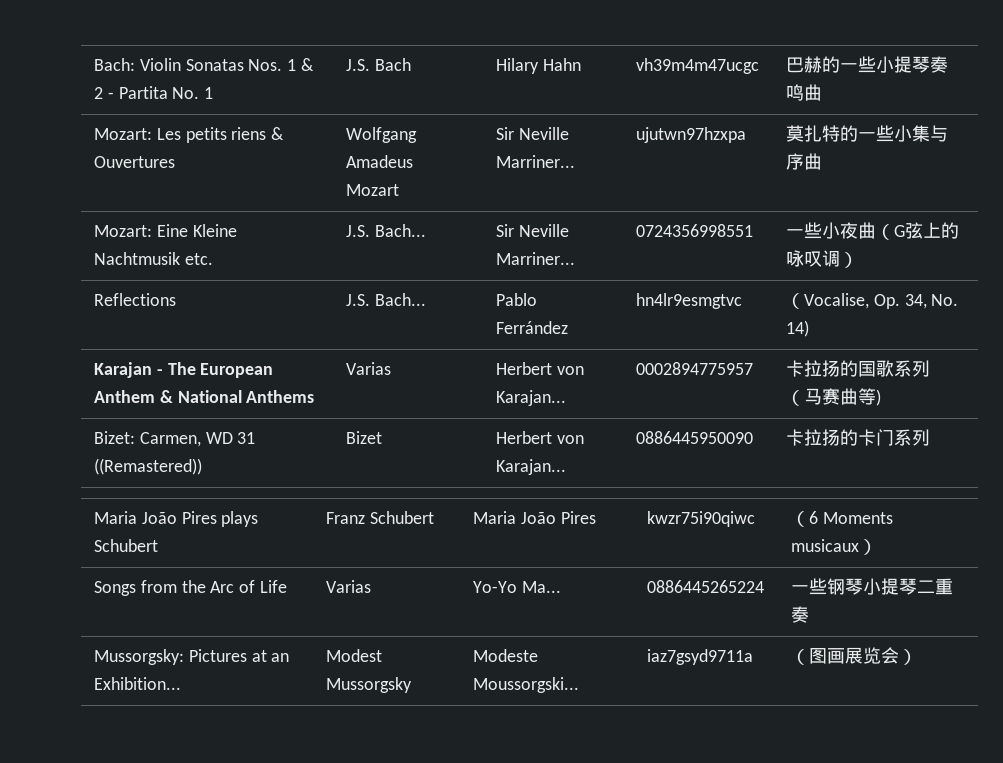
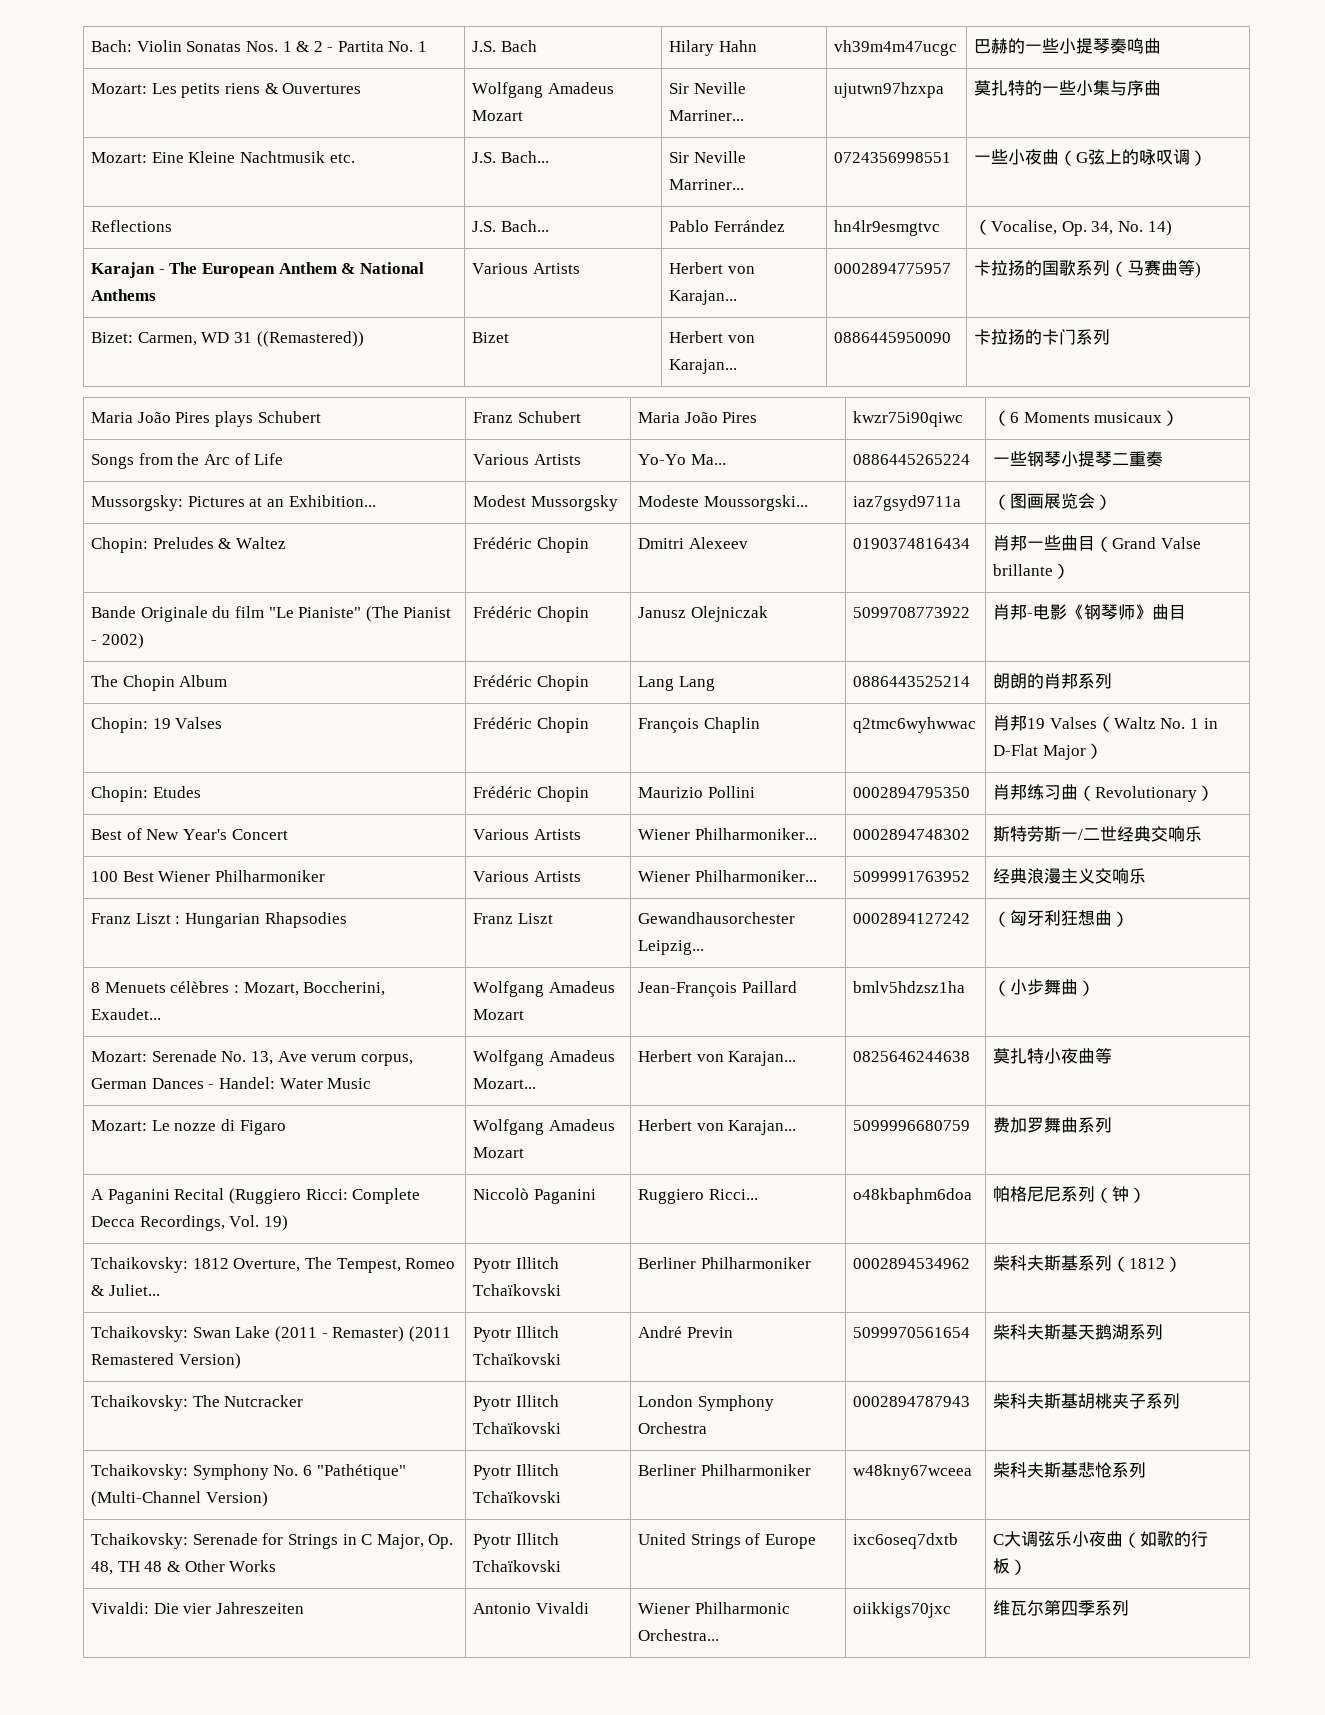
[346,362,392,375] Varias -> [472,263,580,274] Various Artists
[326,580,372,593] Varias -> [473,454,581,465] Various Artists
(918, 657) none -> [91,537,286,553] [473,537,589,553] [638,537,748,549] [853,538,971,549] [993,535,1201,552] [993,563,1071,579] [91,606,452,622] [91,633,144,649] [473,606,589,622] [638,606,768,622] [853,607,971,618] [993,604,1187,620] [91,675,228,691] [473,675,589,691] [638,676,715,691] [853,676,971,687] [993,673,1113,689] [91,717,223,733] [473,717,589,733] [638,717,760,733] [853,717,977,733] [993,715,1218,732] [993,743,1103,760] [91,786,201,802] [473,786,589,802] [638,786,755,798] [853,787,971,798] [993,784,1215,802] [91,828,288,840] [473,829,581,840] [638,828,817,840] [853,829,971,840] [993,826,1203,842] [91,870,325,882] [473,871,581,882] [638,870,817,882] [853,871,971,882] [993,868,1147,884] [91,912,347,928] [473,913,553,924] [638,912,796,924] [638,940,705,955] [853,913,971,924] [993,910,1130,927] [91,981,386,996] [91,1008,162,1020] [473,981,615,997] [473,1009,525,1020] [638,981,797,997] [853,981,966,993] [993,979,1096,996] [91,1050,413,1066] [91,1077,372,1089] [473,1050,615,1066] [473,1078,537,1089] [638,1050,797,1066] [853,1051,971,1062] [993,1048,1113,1064] [91,1119,286,1135] [473,1119,615,1135] [473,1147,525,1158] [638,1119,797,1135] [853,1120,971,1131] [993,1117,1113,1133] [91,1188,421,1204] [91,1215,288,1231] [473,1188,596,1204] [638,1189,758,1204] [853,1188,973,1204] [993,1186,1147,1203] [91,1257,456,1273] [91,1284,160,1296] [473,1257,559,1273] [473,1284,562,1296] [638,1257,811,1269] [853,1258,971,1269] [993,1255,1183,1272] [91,1326,451,1342] [91,1353,241,1369] [473,1326,559,1342] [473,1353,562,1365] [638,1326,733,1338] [853,1327,971,1338] [993,1324,1164,1340] [91,1395,304,1411] [473,1395,559,1411] [473,1422,562,1434] [638,1395,774,1411] [638,1422,708,1434] [853,1396,971,1407] [993,1393,1181,1409] [91,1464,406,1480] [91,1491,268,1507] [473,1464,559,1480] [473,1491,562,1503] [638,1464,811,1476] [853,1464,973,1480] [993,1462,1147,1478] [91,1533,454,1549] [91,1560,277,1575] [473,1533,559,1549] [473,1560,562,1572] [638,1533,816,1549] [853,1533,959,1549] [993,1531,1209,1548] [993,1558,1028,1575] [91,1602,304,1614] [473,1602,589,1614] [638,1602,790,1614] [638,1629,720,1641] [853,1602,952,1618] [993,1600,1130,1616] // Chopin: Preludes & Waltez | Frédéric Chopin | Dmitri Alexeev | 0190374816434 | 肖邦一些曲目（Grand Valse brillante） // Bande Originale du film "Le Pianiste" (The Pianist - 2002) | Frédéric Chopin | Janusz Olejniczak | 5099708773922 | 肖邦-电影《钢琴师》曲目 // The Chopin Album | Frédéric Chopin | Lang Lang | 0886443525214 | 朗朗的肖邦系列 // Chopin: 19 Valses | Frédéric Chopin | François Chaplin | q2tmc6wyhwwac | 肖邦19 Valses（Waltz No. 1 in D-Flat Major） // Chopin: Etudes | Frédéric Chopin | Maurizio Pollini | 0002894795350 | 肖邦练习曲（Revolutionary） // Best of New Year's Concert | Various Artists | Wiener Philharmoniker... | 0002894748302 | 斯特劳斯一/二世经典交响乐 // 100 Best Wiener Philharmoniker | Various Artists | Wiener Philharmoniker... | 5099991763952 | 经典浪漫主义交响乐 // Franz Liszt : Hungarian Rhapsodies | Franz Liszt | Gewandhausorchester Leipzig... | 0002894127242 | （匈牙利狂想曲） // 8 Menuets célèbres : Mozart, Boccherini, Exaudet... | Wolfgang Amadeus Mozart | Jean-François Paillard | bmlv5hdzsz1ha | （小步舞曲） // Mozart: Serenade No. 13, Ave verum corpus, German Dances - Handel: Water Music | Wolfgang Amadeus Mozart... | Herbert von Karajan... | 0825646244638 | 莫扎特小夜曲等 // Mozart: Le nozze di Figaro | Wolfgang Amadeus Mozart | Herbert von Karajan... | 5099996680759 | 费加罗舞曲系列 // A Paganini Recital (Ruggiero Ricci: Complete Decca Recordings, Vol. 19) | Niccolò Paganini | Ruggiero Ricci... | o48kbaphm6doa | 帕格尼尼系列（钟） // Tchaikovsky: 1812 Overture, The Tempest, Romeo & Juliet... | Pyotr Illitch Tchaïkovski | Berliner Philharmoniker | 0002894534962 | 柴科夫斯基系列（1812） // Tchaikovsky: Swan Lake (2011 - Remaster) (2011 Remastered Version) | Pyotr Illitch Tchaïkovski | André Previn | 5099970561654 | 柴科夫斯基天鹅湖系列 // Tchaikovsky: The Nutcracker | Pyotr Illitch Tchaïkovski | London Symphony Orchestra | 0002894787943 | 柴科夫斯基胡桃夹子系列 // Tchaikovsky: Symphony No. 6 "Pathétique" (Multi-Channel Version) | Pyotr Illitch Tchaïkovski | Berliner Philharmoniker | w48kny67wceea | 柴科夫斯基悲怆系列 // Tchaikovsky: Serenade for Strings in C Major, Op. 48, TH 48 & Other Works | Pyotr Illitch Tchaïkovski | United Strings of Europe | ixc6oseq7dxtb | C大调弦乐小夜曲（如歌的行板） // Vivaldi: Die vier Jahreszeiten | Antonio Vivaldi | Wiener Philharmonic Orchestra... | oiikkigs70jxc | 维瓦尔第四季系列

